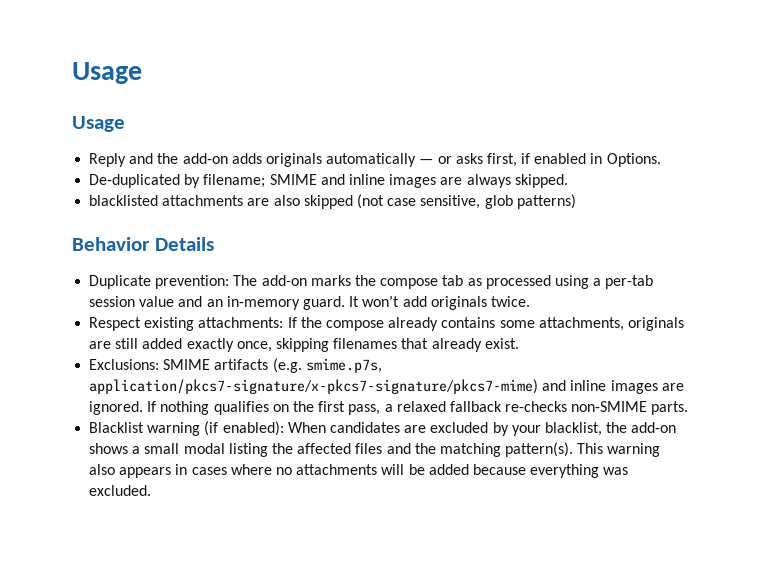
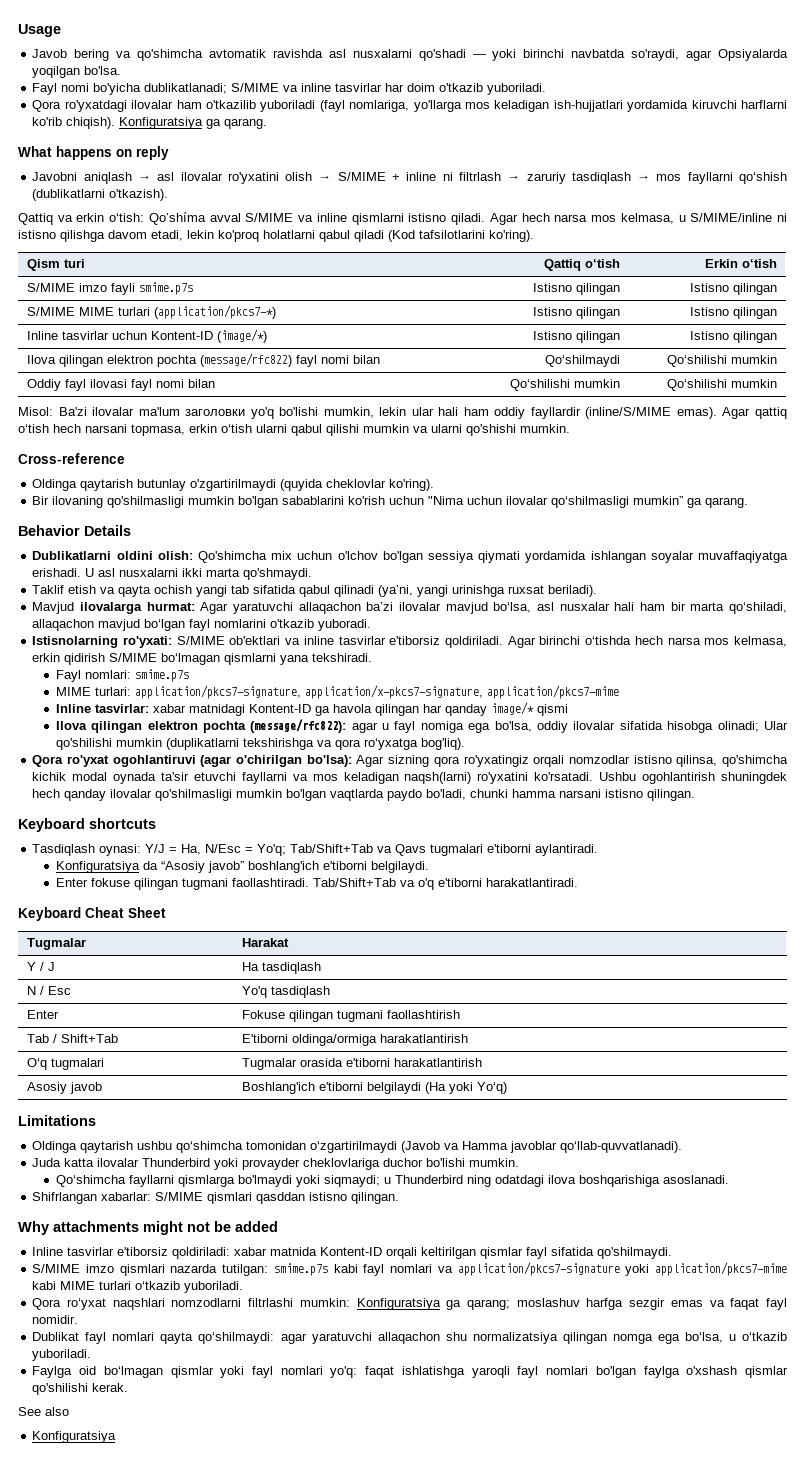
[72,62,142,84] [72,116,125,132] [89,153,661,167] [89,174,568,188] [89,194,576,209] [72,237,214,251] [89,275,654,289] [89,295,530,310] [89,317,684,331] [89,338,519,352] [89,358,382,373] [89,379,684,394] [89,401,689,415] [89,421,677,436] [89,442,661,457] [89,464,629,478] [89,485,152,496] Usage // Usage // Reply and the add‑on adds originals automatically — or asks first, if enabled in Options. // De‑duplicated by filename; SMIME and inline images are always skipped. // blacklisted attachments are also skipped (not case sensitive, glob patterns) // Behavior Details // Duplicate prevention: The add-on marks the compose tab as processed using a per‑tab session value and an in‑memory guard. It won’t add originals twice. // Respect existing attachments: If the compose already contains some attachments, originals are still added exactly once, skipping filenames that already exist. // Exclusions: SMIME artifacts (e.g. smime.p7s, application/pkcs7-signature/x-pkcs7-signature/pkcs7-mime) and inline images are ignored. If nothing qualifies on the first pass, a relaxed fallback re-checks non‑SMIME parts. // Blacklist warning (if enabled): When candidates are excluded by your blacklist, the add‑on shows a small modal listing the affected files and the matching pattern(s). This warning also appears in cases where no attachments will be added because everything was excluded. -> [18,24,61,37] [32,49,788,61] [32,66,122,78] [32,83,547,95] [32,100,787,112] [32,117,268,129] [18,146,169,160] [32,172,787,184] [32,189,169,201] [18,212,787,225] [18,230,534,242] [27,259,86,271] [543,259,620,271] [704,259,777,268] [27,282,194,295] [532,283,620,295] [689,283,777,295] [27,305,277,319] [532,307,620,319] [689,307,777,319] [27,329,268,343] [532,331,620,343] [689,331,777,343] [27,353,381,367] [544,355,620,367] [666,355,777,367] [27,379,216,391] [509,379,620,391] [666,379,777,391] [18,407,787,419] [18,424,570,436] [18,453,125,464] [32,479,435,491] [32,496,749,508] [18,525,131,536] [32,551,789,563] [32,568,313,580] [32,585,598,597] [32,602,788,614] [32,619,372,631] [32,636,787,648] [32,653,373,665] [55,669,189,682] [55,685,619,699] [55,702,568,716] [55,719,788,733] [55,738,465,750] [32,755,788,767] [32,772,787,784] [32,789,696,801] [18,818,156,832] [32,844,599,856] [55,861,429,873] [55,878,578,890] [18,907,166,921] [27,938,87,950] [242,938,290,947] [27,962,56,971] [242,962,322,974] [27,986,72,995] [242,986,331,998] [27,1010,60,1019] [242,1010,461,1022] [27,1034,119,1043] [242,1034,469,1046] [27,1058,105,1070] [242,1058,483,1070] [27,1082,103,1094] [242,1082,508,1094] [18,1115,96,1126] [32,1141,683,1153] [32,1158,520,1170] [55,1175,729,1187] [32,1192,400,1204] [18,1221,278,1235] [32,1247,673,1259] [32,1262,788,1276] [32,1281,244,1293] [32,1298,788,1310] [32,1315,79,1324] [32,1332,787,1344] [32,1349,92,1361] [32,1366,789,1378] [32,1383,129,1395] [18,1407,69,1416] [32,1431,117,1443] Usage // Javob bering va qo'shimcha avtomatik ravishda asl nusxalarni qo'shadi — yoki birinchi navbatda so'raydi, agar Opsiyalarda yoqilgan bo'lsa. // Fayl nomi bo'yicha dublikatlanadi; S/MIME va inline tasvirlar har doim o'tkazib yuboriladi. // Qora ro'yxatdagi ilovalar ham o'tkazilib yuboriladi (fayl nomlariga, yo'llarga mos keladigan ish-hujjatlari yordamida kiruvchi harflarni ko'rib chiqish). Konfiguratsiya ga qarang. // What happens on reply // Javobni aniqlash → asl ilovalar ro'yxatini olish → S/MIME + inline ni filtrlash → zaruriy tasdiqlash → mos fayllarni qo‘shish (dublikatlarni o'tkazish). // Qattiq va erkin o‘tish: Qo’shíma avval S/MIME va inline qismlarni istisno qiladi. Agar hech narsa mos kelmasa, u S/MIME/inline ni istisno qilishga davom etadi, lekin ko'proq holatlarni qabul qiladi (Kod tafsilotlarini ko'ring). // Qism turi | Qattiq o‘tish | Erkin o‘tish // S/MIME imzo fayli smime.p7s | Istisno qilingan | Istisno qilingan // S/MIME MIME turlari (application/pkcs7-*) | Istisno qilingan | Istisno qilingan // Inline tasvirlar uchun Kontent-ID (image/*) | Istisno qilingan | Istisno qilingan // Ilova qilingan elektron pochta (message/rfc822) fayl nomi bilan | Qo‘shilmaydi | Qo‘shilishi mumkin // Oddiy fayl ilovasi fayl nomi bilan | Qo‘shilishi mumkin | Qo‘shilishi mumkin // Misol: Ba'zi ilovalar ma'lum заголовки yo'q bo'lishi mumkin, lekin ular hali ham oddiy fayllardir (inline/S/MIME emas). Agar qattiq o‘tish hech narsani topmasa, erkin o‘tish ularni qabul qilishi mumkin va ularni qo'shishi mumkin. // Cross‑reference // Oldinga qaytarish butunlay o'zgartirilmaydi (quyida cheklovlar ko'ring). // Bir ilovaning qo'shilmasligi mumkin bo'lgan sabablarini ko'rish uchun "Nima uchun ilovalar qo‘shilmasligi mumkin” ga qarang. // Behavior Details // Dublikatlarni oldini olish: Qo'shimcha mix uchun o'lchov bo'lgan sessiya qiymati yordamida ishlangan soyalar muvaffaqiyatga erishadi. U asl nusxalarni ikki marta qo'shmaydi. // Taklif etish va qayta ochish yangi tab sifatida qabul qilinadi (ya’ni, yangi urinishga ruxsat beriladi). // Mavjud ilovalarga hurmat: Agar yaratuvchi allaqachon ba’zi ilovalar mavjud bo‘lsa, asl nusxalar hali ham bir marta qo‘shiladi, allaqachon mavjud bo‘lgan fayl nomlarini o'tkazib yuboradi. // Istisnolarning ro'yxati: S/MIME ob'ektlari va inline tasvirlar e'tiborsiz qoldiriladi. Agar birinchi o‘tishda hech narsa mos kelmasa, erkin qidirish S/MIME bo‘lmagan qismlarni yana tekshiradi. // Fayl nomlari: smime.p7s // MIME turlari: application/pkcs7-signature, application/x-pkcs7-signature, application/pkcs7-mime // Inline tasvirlar: xabar matnidagi Kontent-ID ga havola qilingan har qanday image/* qismi // Ilova qilingan elektron pochta (message/rfc822): agar u fayl nomiga ega bo'lsa, oddiy ilovalar sifatida hisobga olinadi; Ular qo'shilishi mumkin (duplikatlarni tekshirishga va qora ro‘yxatga bog'liq). // Qora ro'yxat ogohlantiruvi (agar o'chirilgan bo'lsa): Agar sizning qora ro'yxatingiz orqali nomzodlar istisno qilinsa, qo'shimcha kichik modal oynada ta'sir etuvchi fayllarni va mos keladigan naqsh(larni) ro'yxatini ko'rsatadi. Ushbu ogohlantirish shuningdek hech qanday ilovalar qo'shilmasligi mumkin bo'lgan vaqtlarda paydo bo'ladi, chunki hamma narsani istisno qilingan. // Keyboard shortcuts // Tasdiqlash oynasi: Y/J = Ha, N/Esc = Yo'q; Tab/Shift+Tab va Qavs tugmalari e'tiborni aylantiradi. // Konfiguratsiya da “Asosiy javob” boshlang'ich e'tiborni belgilaydi. // Enter fokuse qilingan tugmani faollashtiradi. Tab/Shift+Tab va o'q e'tiborni harakatlantiradi. // Keyboard Cheat Sheet // Tugmalar | Harakat // Y / J | Ha tasdiqlash // N / Esc | Yo'q tasdiqlash // Enter | Fokuse qilingan tugmani faollashtirish // Tab / Shift+Tab | E'tiborni oldinga/ormiga harakatlantirish // O‘q tugmalari | Tugmalar orasida e'tiborni harakatlantirish // Asosiy javob | Boshlang'ich e'tiborni belgilaydi (Ha yoki Yo‘q) // Limitations // Oldinga qaytarish ushbu qo‘shimcha tomonidan o‘zgartirilmaydi (Javob va Hamma javoblar qo‘llab‑quvvatlanadi). // Juda katta ilovalar Thunderbird yoki provayder cheklovlariga duchor bo'lishi mumkin. // Qo‘shimcha fayllarni qismlarga bo'lmaydi yoki siqmaydi; u Thunderbird ning odatdagi ilova boshqarishiga asoslanadi. // Shifrlangan xabarlar: S/MIME qismlari qasddan istisno qilingan. // Why attachments might not be added // Inline tasvirlar e'tiborsiz qoldiriladi: xabar matnida Kontent-ID orqali keltirilgan qismlar fayl sifatida qo'shilmaydi. // S/MIME imzo qismlari nazarda tutilgan: smime.p7s kabi fayl nomlari va application/pkcs7-signature yoki application/pkcs7-mime kabi MIME turlari o‘tkazib yuboriladi. // Qora ro‘yxat naqshlari nomzodlarni filtrlashi mumkin: Konfiguratsiya ga qarang; moslashuv harfga sezgir emas va faqat fayl nomidir. // Dublikat fayl nomlari qayta qo‘shilmaydi: agar yaratuvchi allaqachon shu normalizatsiya qilingan nomga ega bo‘lsa, u o‘tkazib yuboriladi. // Faylga oid bo‘lmagan qismlar yoki fayl nomlari yo'q: faqat ishlatishga yaroqli fayl nomlari bo'lgan faylga o'xshash qismlar qo'shilishi kerak. // See also // Konfiguratsiya

